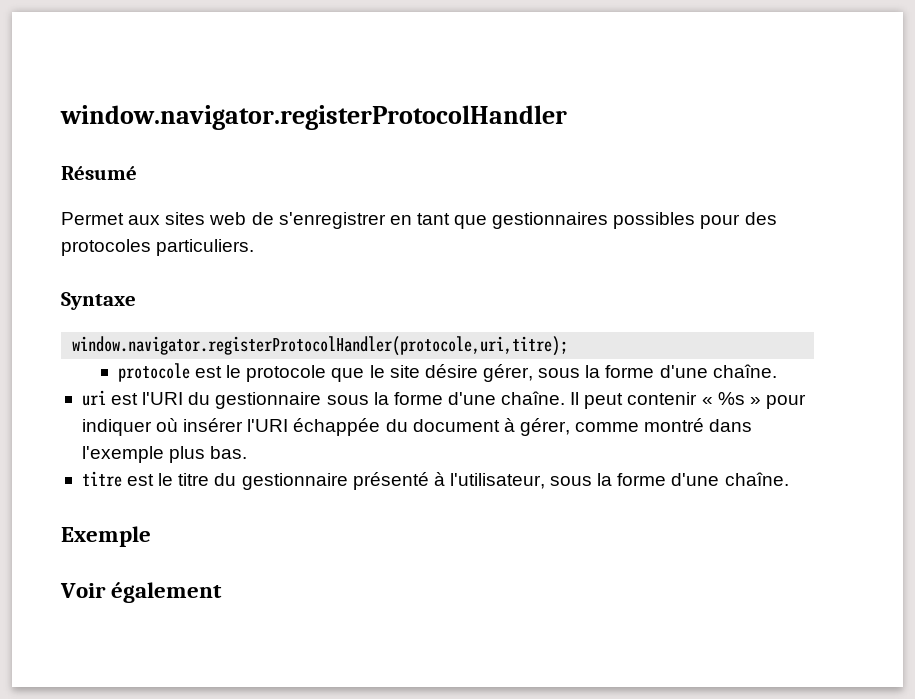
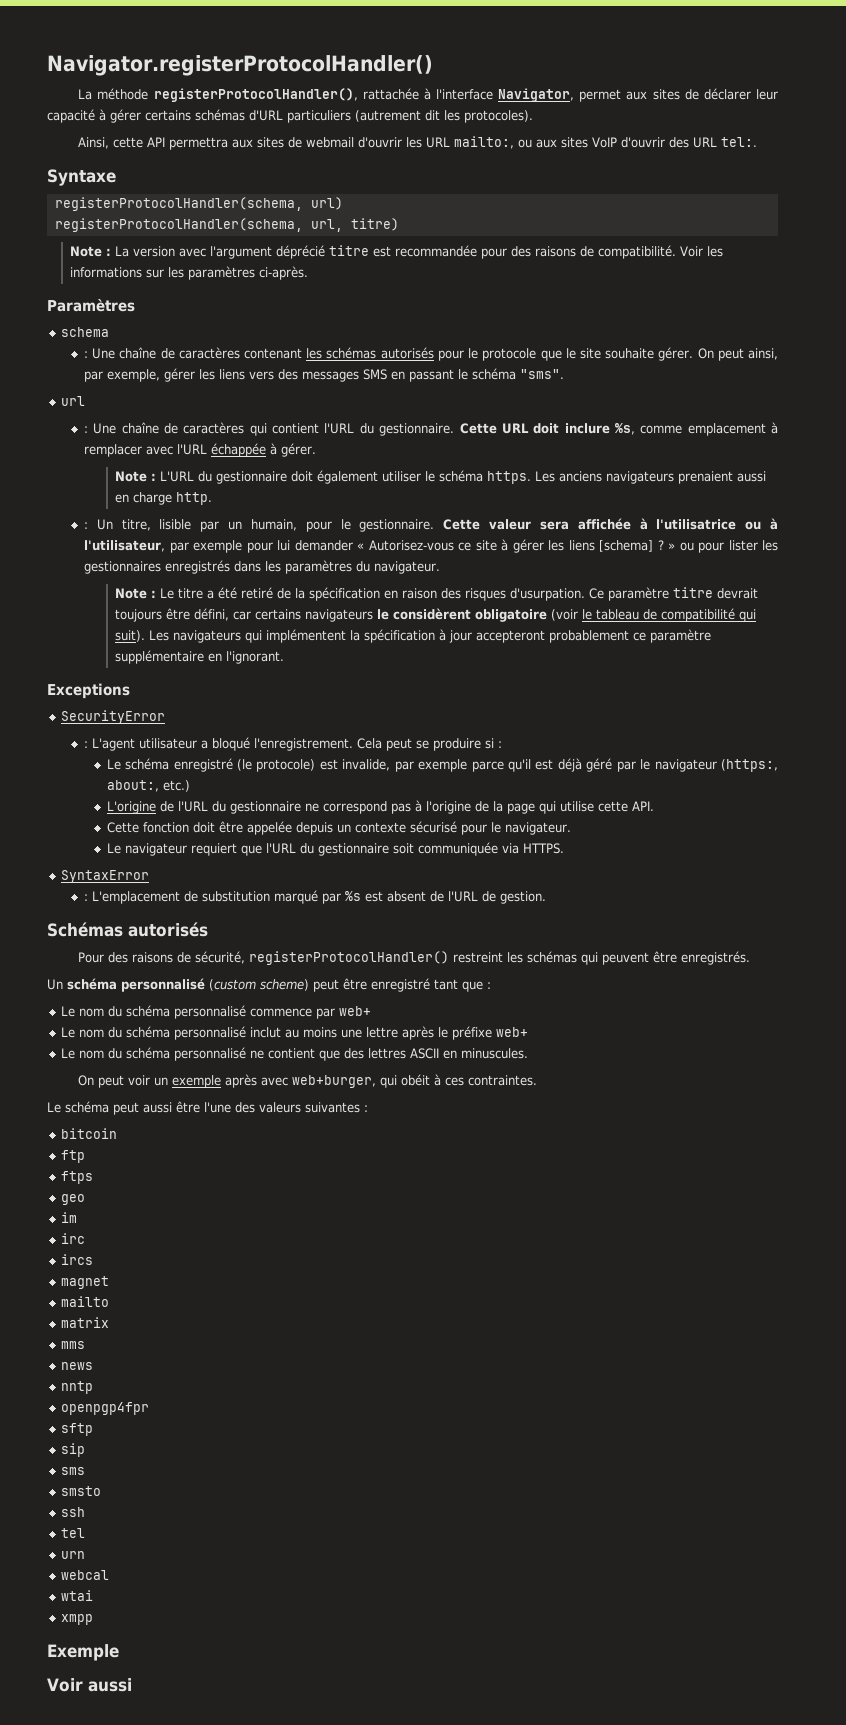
[60,105,567,130] [61,166,137,180] [61,212,777,229] [61,239,255,256] [61,292,136,310] [72,336,569,356] [117,363,223,382] window.navigator.registerProtocolHandler // Résumé // Permet aux sites web de s'enregistrer en tant que gestionnaires possibles pour des protocoles particuliers. // Syntaxe // window.navigator.registerProtocolHandler(protocole,uri,titre); // protocole est -> [47,55,433,76] [78,88,779,102] [47,109,533,123] [78,136,758,150] [47,169,116,186] [54,197,343,211] [54,218,399,232] [69,245,723,259] [69,266,308,280] [47,299,135,312] [61,327,110,337] [84,347,464,361] Navigator.registerProtocolHandler() // La méthode registerProtocolHandler(), rattachée à l'interface Navigator, permet aux sites de déclarer leur capacité à gérer certains schémas d'URL particuliers (autrement dit les protocoles). // Ainsi, cette API permettra aux sites de webmail d'ouvrir les URL mailto:, ou aux sites VoIP d'ouvrir des URL tel:. // Syntaxe // registerProtocolHandler(schema, url) // registerProtocolHandler(schema, url, titre) // Note : La version avec l'argument déprécié titre est recommandée pour des raisons de compatibilité. Voir les informations sur les paramètres ci-après. // Paramètres // schema // : Une chaîne de caractères contenant les schémas autorisés pour
[424,364,777,382] [81,390,806,409] [81,418,753,436] [81,446,248,463] [81,471,789,490] désire gérer, sous la forme d'une chaîne. // uri est l'URI du gestionnaire sous la forme d'une chaîne. Il peut contenir « %s » pour indiquer où insérer l'URI échappée du document à gérer, comme montré dans l'exemple plus bas. // titre est le titre du gestionnaire présenté à l'utilisateur, sous la forme d'une chaîne. -> [605,347,778,361] [84,368,565,382] [61,396,86,406] [84,422,779,436] [84,443,317,457] [115,470,767,484] [115,492,213,505] [84,518,779,532] [84,539,778,553] [84,560,441,574] [115,587,759,601] [115,608,757,622] [115,629,712,643] [115,650,285,664] [47,683,130,699] [61,710,166,724] [84,737,503,751] [106,758,778,772] [106,780,190,792] [106,800,654,814] [106,821,571,835] [106,842,564,856] [61,870,150,883] [84,890,547,904] [47,922,208,937] [78,951,751,965] [47,978,491,992] [61,1005,372,1019] [61,1026,529,1040] [61,1047,529,1061] [78,1074,538,1088] [47,1101,368,1115] [61,1128,118,1139] [61,1150,86,1163] [61,1171,94,1184] [61,1194,86,1205] [61,1212,78,1223] [61,1233,86,1244] [61,1254,94,1265] [61,1276,110,1289] [61,1296,110,1307] [61,1317,110,1328] [61,1341,86,1349] [61,1362,94,1370] [61,1381,94,1394] [61,1402,150,1415] [61,1423,94,1436] [61,1443,86,1457] [61,1467,86,1475] [61,1486,102,1496] [61,1507,86,1517] [61,1528,86,1538] [61,1551,86,1559] [61,1570,110,1580] [61,1590,94,1601] [61,1614,94,1625] souhaite gérer. On peut ainsi, par exemple, gérer les liens vers des messages SMS en passant le schéma "sms". // url // : Une chaîne de caractères qui contient l'URL du gestionnaire. Cette URL doit inclure %s, comme emplacement à remplacer avec l'URL échappée à gérer. // Note : L'URL du gestionnaire doit également utiliser le schéma https. Les anciens navigateurs prenaient aussi en charge http. // : Un titre, lisible par un humain, pour le gestionnaire. Cette valeur sera affichée à l'utilisatrice ou à l'utilisateur, par exemple pour lui demander « Autorisez-vous ce site à gérer les liens [schema] ? » ou pour lister les gestionnaires enregistrés dans les paramètres du navigateur. // Note : Le titre a été retiré de la spécification en raison des risques d'usurpation. Ce paramètre titre devrait toujours être défini, car certains navigateurs le considèrent obligatoire (voir le tableau de compatibilité qui suit). Les navigateurs qui implémentent la spécification à jour accepteront probablement ce paramètre supplémentaire en l'ignorant. // Exceptions // SecurityError // : L'agent utilisateur a bloqué l'enregistrement. Cela peut se produire si : // Le schéma enregistré (le protocole) est invalide, par exemple parce qu'il est déjà géré par le navigateur (https:, about:, etc.) // L'origine de l'URL du gestionnaire ne correspond pas à l'origine de la page qui utilise cette API. // Cette fonction doit être appelée depuis un contexte sécurisé pour le navigateur. // Le navigateur requiert que l'URL du gestionnaire soit communiquée via HTTPS. // SyntaxError // : L'emplacement de substitution marqué par %s est absent de l'URL de gestion. // Schémas autorisés // Pour des raisons de sécurité, registerProtocolHandler() restreint les schémas qui peuvent être enregistrés. // Un schéma personnalisé (custom scheme) peut être enregistré tant que : // Le nom du schéma personnalisé commence par web+ // Le nom du schéma personnalisé inclut au moins une lettre après le préfixe web+ // Le nom du schéma personnalisé ne contient que des lettres ASCII en minuscules. // On peut voir un exemple après avec web+burger, qui obéit à ces contraintes. // Le schéma peut aussi être l'une des valeurs suivantes : // bitcoin // ftp // ftps // geo // im // irc // ircs // magnet // mailto // matrix // mms // news // nntp // openpgp4fpr // sftp // sip // sms // smsto // ssh // tel // urn // webcal // wtai // xmpp
[111,582,223,603] également -> [87,1678,132,1692] aussi

